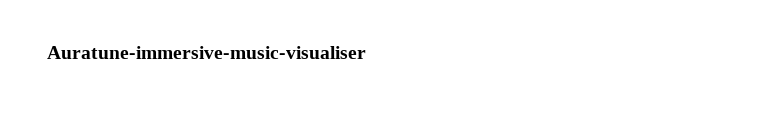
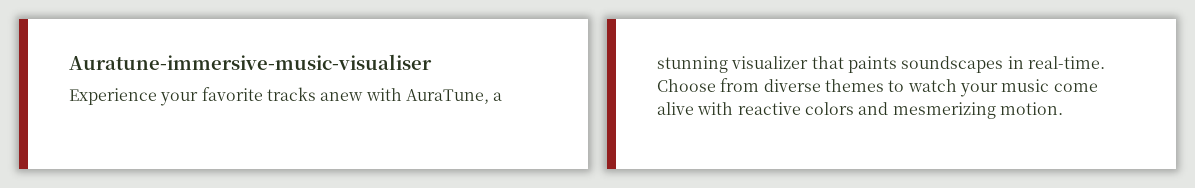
(366, 52) none -> [69,87,503,106] [657,56,1105,73] [657,78,1098,97] [657,102,1063,119] // Experience your favorite tracks anew with AuraTune, a stunning visualizer that paints soundscapes in real-time. Choose from diverse themes to watch your music come alive with reactive colors and mesmerizing motion.

